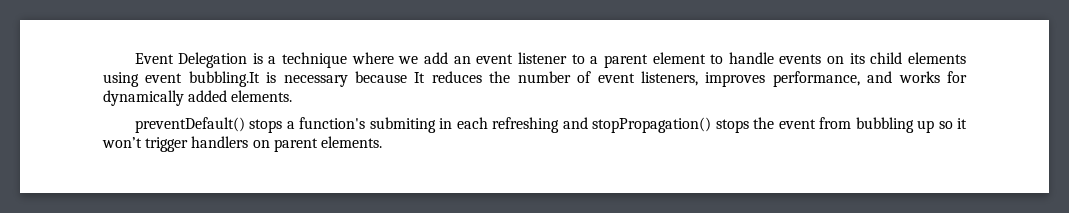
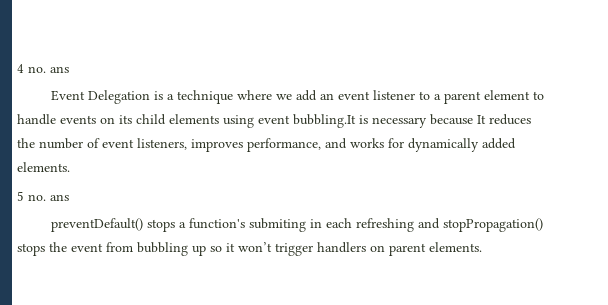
(134, 58) none -> [17,64,69,73] 4 no. ans //
(293, 96) none -> [17,191,69,201] // 5 no. ans

